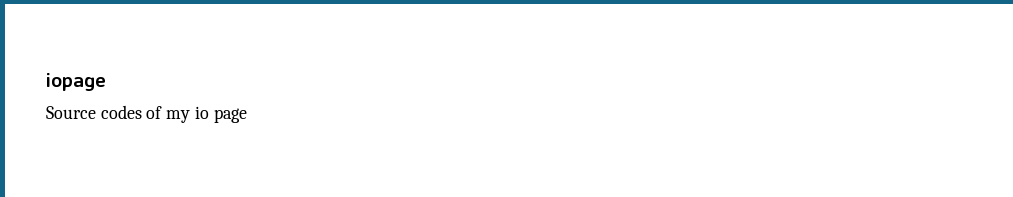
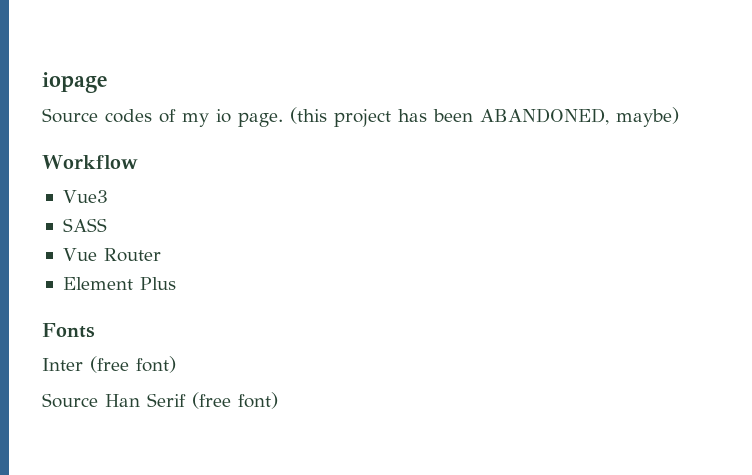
[213,108,247,123] page -> [238,107,679,127] [42,155,138,169] [62,190,108,203] [62,218,107,232] [62,248,161,262] [62,277,176,290] [42,323,95,338] [42,356,176,373] [42,392,278,409] page. (this project has been ABANDONED, maybe) // Workflow // Vue3 // SASS // Vue Router // Element Plus // Fonts // Inter (free font) // Source Han Serif (free font)

